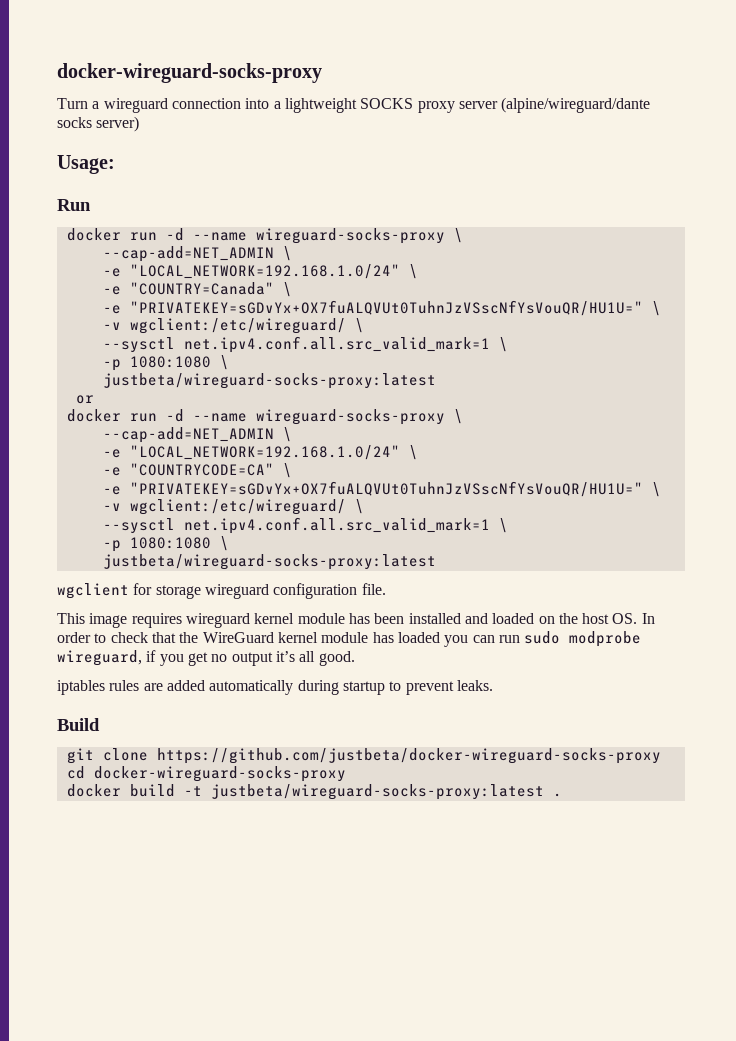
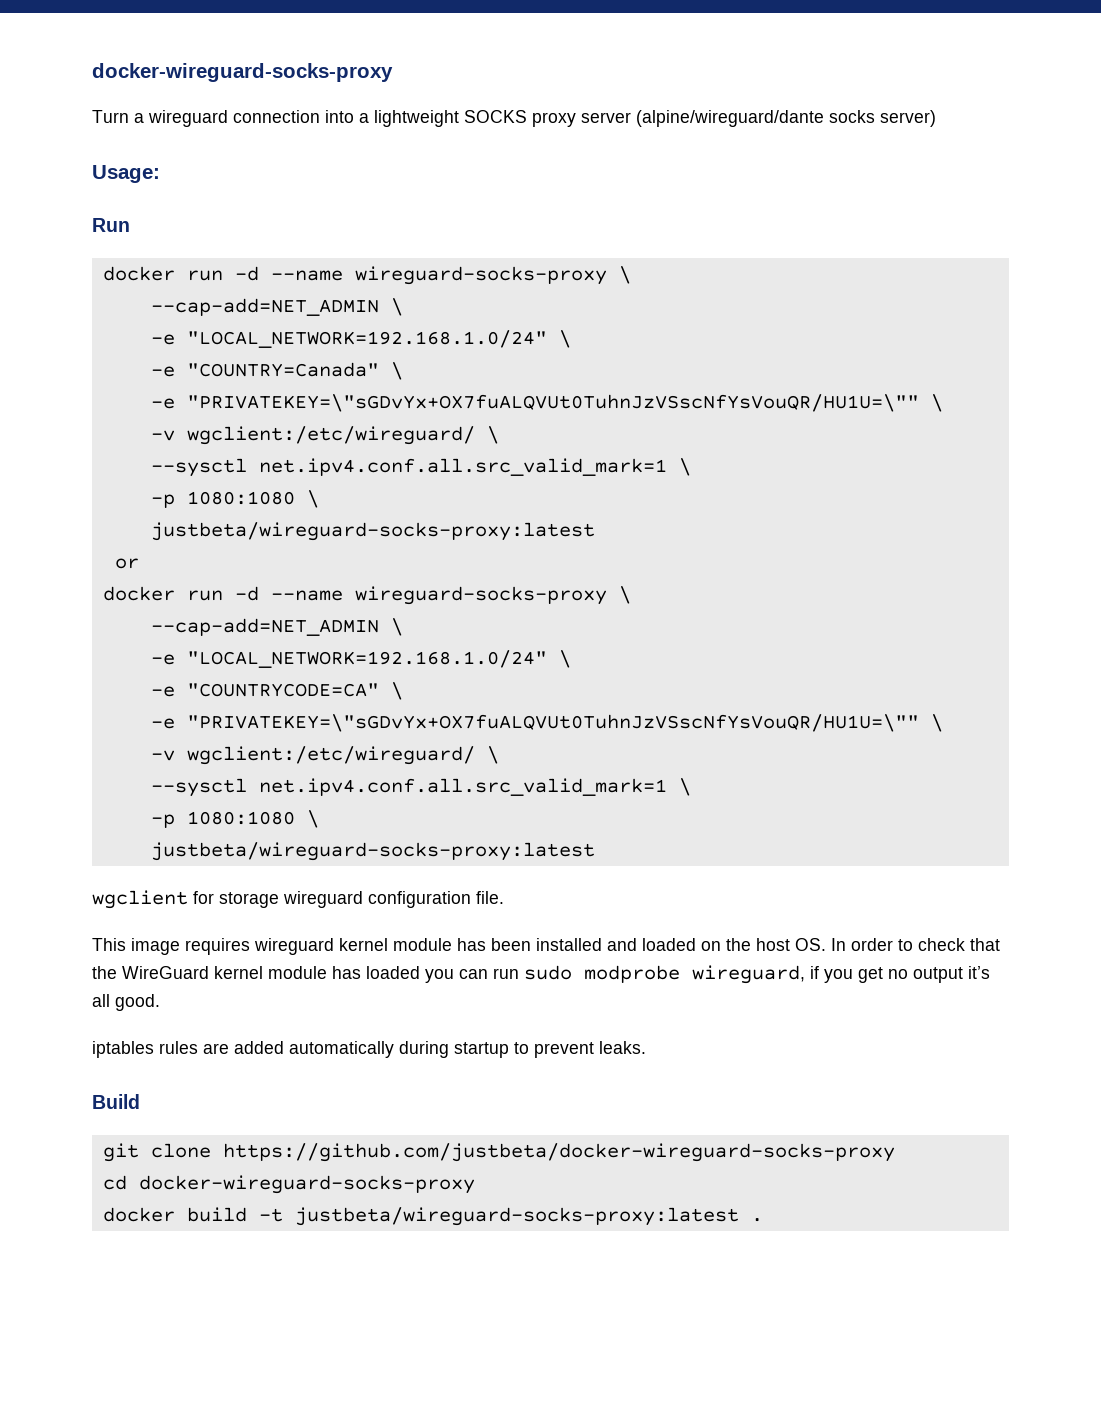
[129,300,643,316] "PRIVATEKEY=sGDvYx+OX7fuALQVUt0TuhnJzVSscNfYsVouQR/HU1U=" -> [186,394,919,412] "PRIVATEKEY=\"sGDvYx+OX7fuALQVUt0TuhnJzVSscNfYsVouQR/HU1U=\""
[129,481,643,497] "PRIVATEKEY=sGDvYx+OX7fuALQVUt0TuhnJzVSscNfYsVouQR/HU1U=" -> [186,714,919,732] "PRIVATEKEY=\"sGDvYx+OX7fuALQVUt0TuhnJzVSscNfYsVouQR/HU1U=\""

